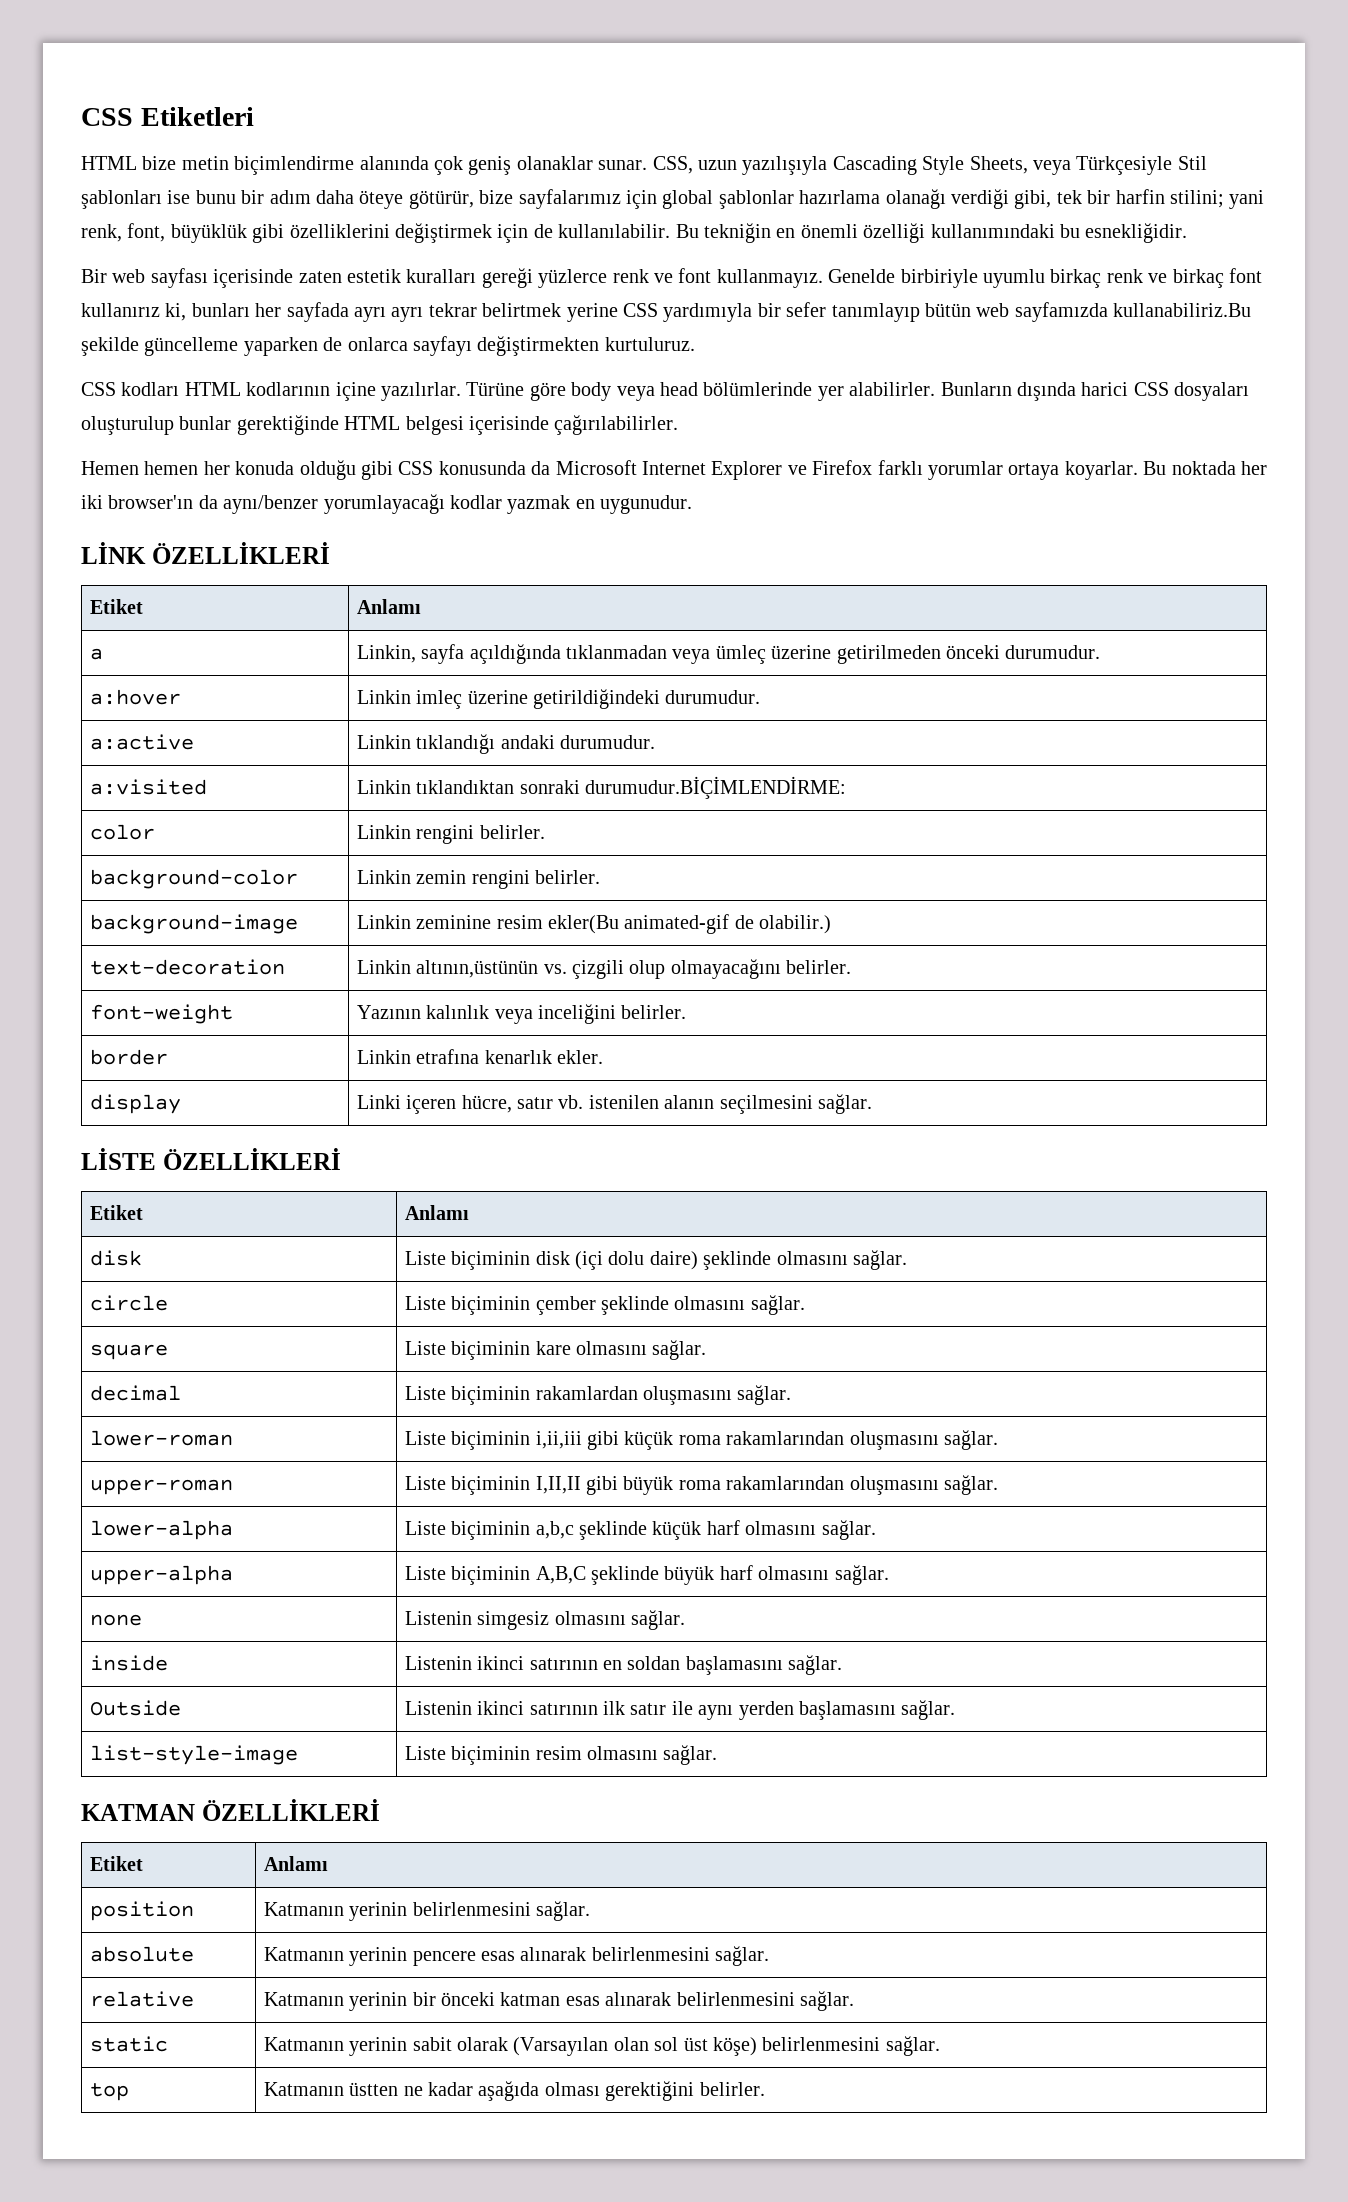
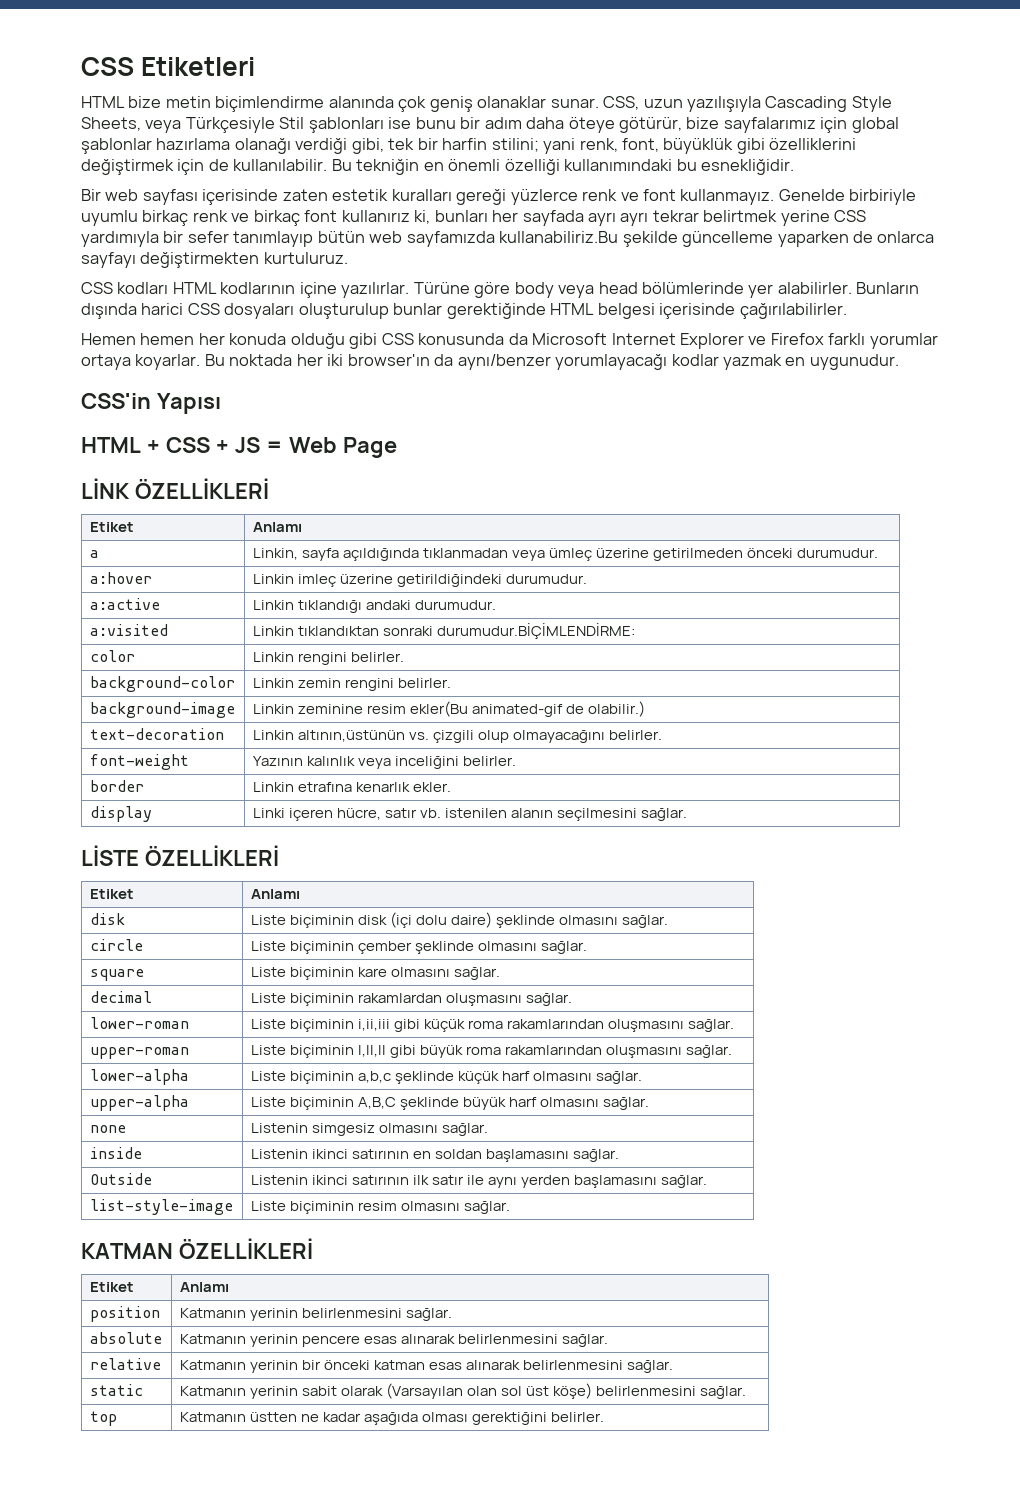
(693, 504) none -> [81,393,221,414] [81,437,397,458] // CSS'in Yapısı // HTML + CSS + JS = Web Page

